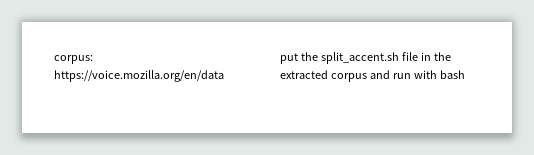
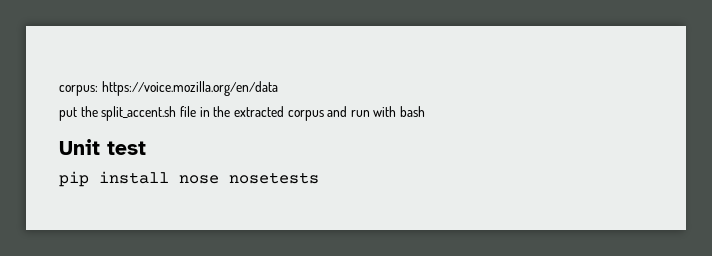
(465, 74) none -> [59,139,146,155] [59,171,319,187] // Unit test // pip install nose nosetests

